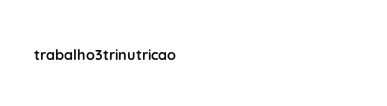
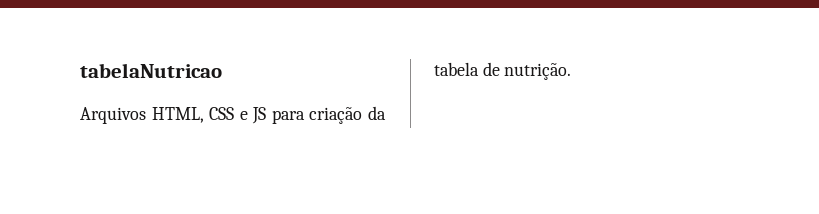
[34,49,176,60] trabalho3trinutricao -> [80,63,222,78] [80,106,386,124] [434,62,572,80] tabelaNutricao // Arquivos HTML, CSS e JS para criação da tabela de nutrição.

